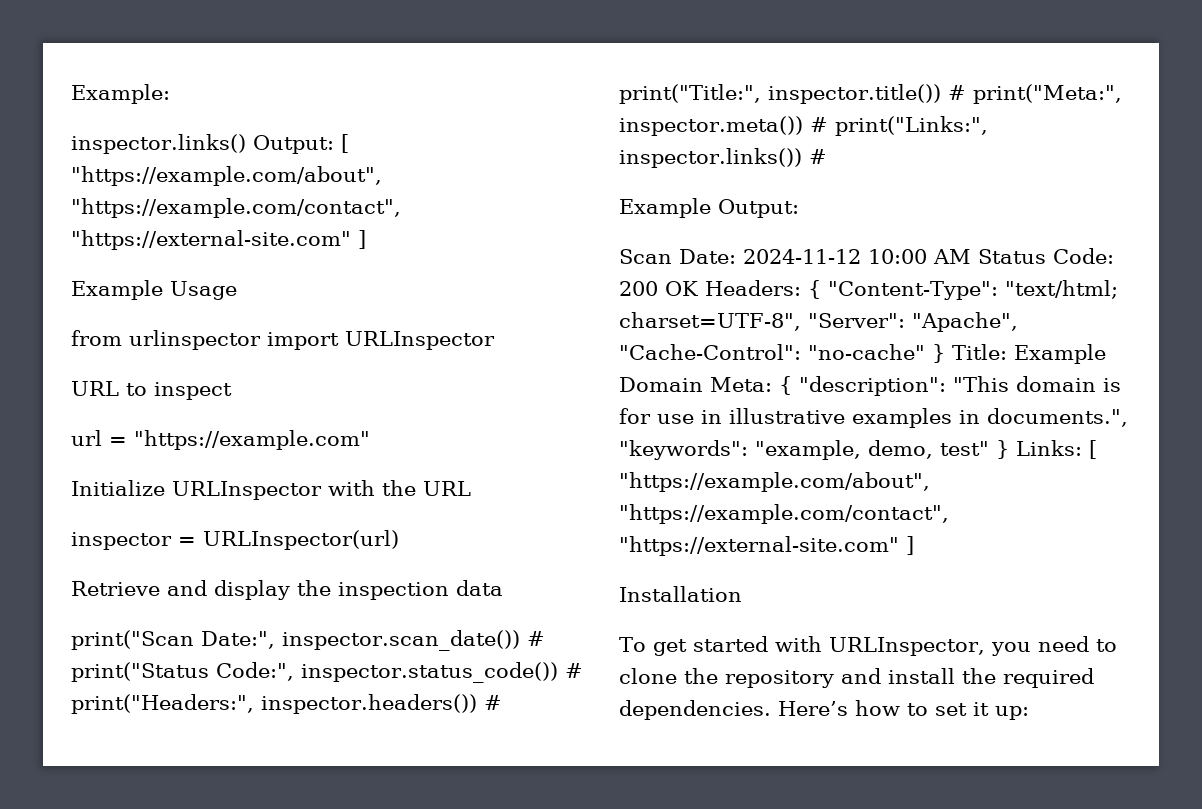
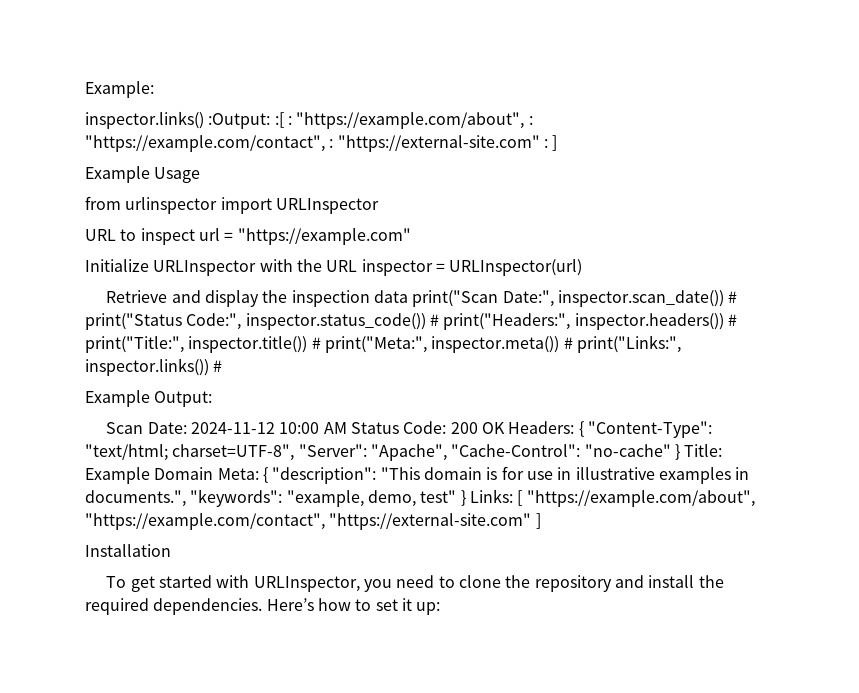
[252,134,349,154] [71,166,382,186] [71,198,401,218] [71,230,351,250] Output: [ "https://example.com/about", "https://example.com/contact", "https://external-site.com" -> [208,112,533,129] [85,135,548,152] :Output: :[ : "https://example.com/about", : "https://example.com/contact", : "https://external-site.com" :
(232, 391) // -> (195, 236) none
(471, 488) // -> (358, 266) none
(503, 588) // -> (409, 296) none

